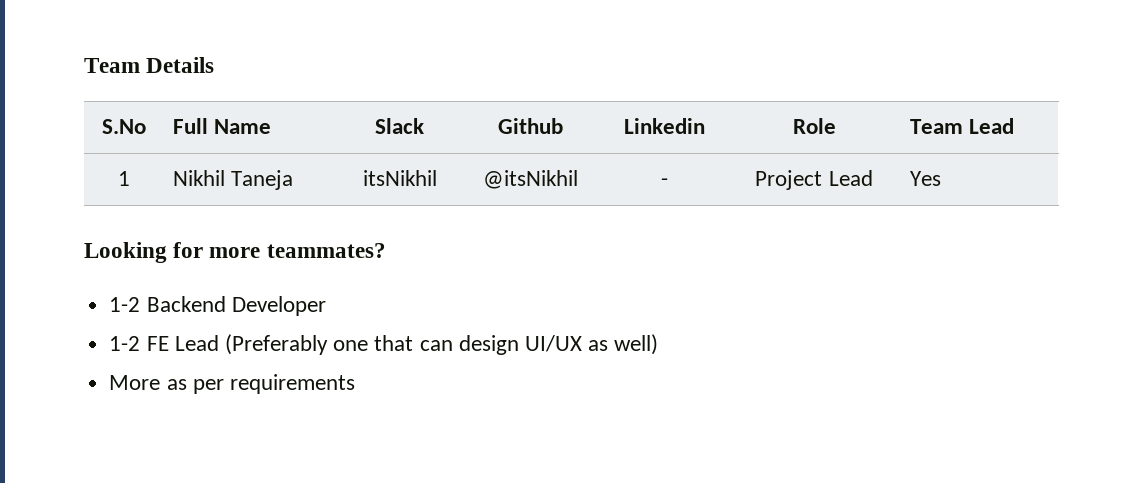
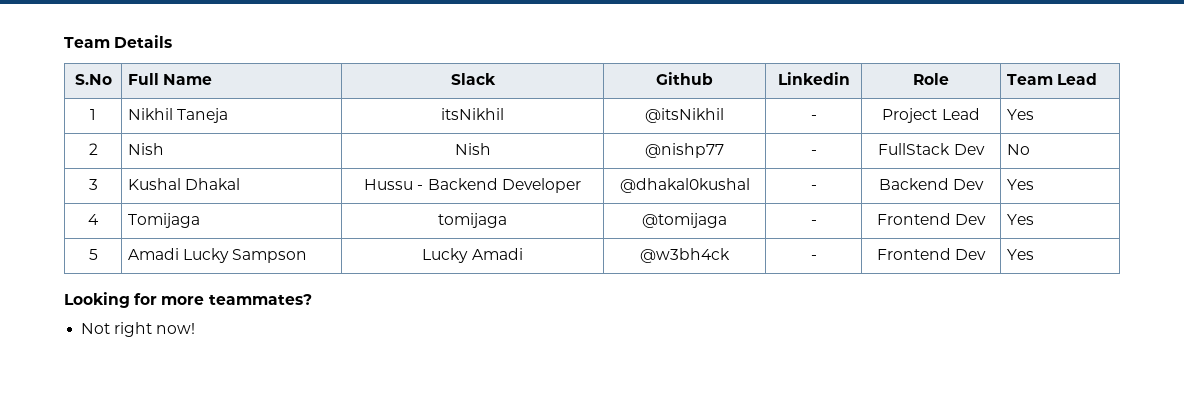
[84,242,386,263] [109,296,326,316] [109,334,659,355] [109,374,355,394] // Looking for more teammates? // 1-2 Backend Developer // 1-2 FE Lead (Preferably one that can design UI/UX as well) // More as per requirements -> [88,143,98,155] [127,143,164,155] [454,143,491,155] [645,143,724,158] [810,150,817,155] [878,143,985,155] [1006,144,1030,155] [88,179,98,190] [127,178,241,190] [364,178,581,193] [619,178,750,193] [810,185,817,190] [878,178,985,190] [1006,179,1034,190] [88,214,99,225] [127,213,200,228] [438,213,507,228] [642,213,727,228] [810,220,817,225] [876,213,987,225] [1006,214,1034,225] [88,249,98,260] [127,248,308,263] [422,248,523,263] [640,248,730,263] [810,255,817,260] [876,248,987,260] [1006,249,1034,260] [64,292,312,308] [81,322,196,337] // 2 | Nish | Nish | @nishp77 | - | FullStack Dev | No // 3 | Kushal Dhakal | Hussu - Backend Developer | @dhakal0kushal | - | Backend Dev | Yes // 4 | Tomijaga | tomijaga | @tomijaga | - | Frontend Dev | Yes // 5 | Amadi Lucky Sampson | Lucky Amadi | @w3bh4ck | - | Frontend Dev | Yes // Looking for more teammates? // Not right now!

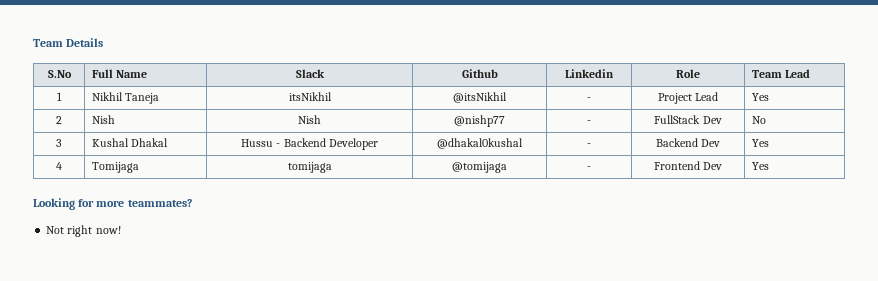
[88,249,98,260] [127,248,308,263] [422,248,523,263] [640,248,730,263] [810,255,817,260] [876,248,987,260] [1006,249,1034,260] // 5 | Amadi Lucky Sampson | Lucky Amadi | @w3bh4ck | - | Frontend Dev | Yes -> (769, 166) none

